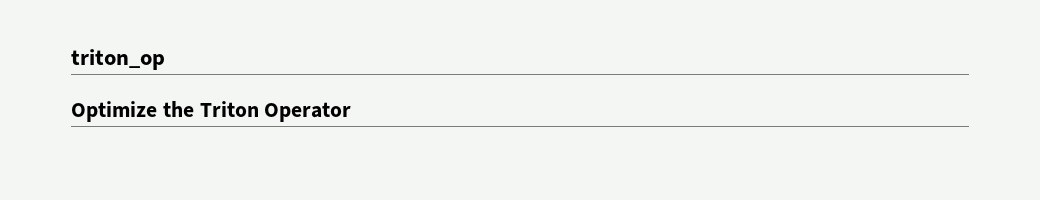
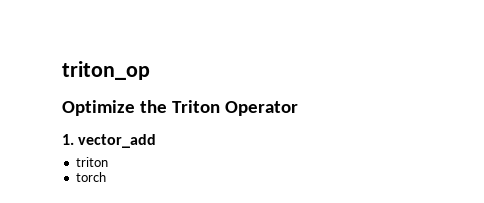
(352, 112) none -> [62,134,157,148] [75,157,108,167] [75,172,106,182] // 1. vector_add // triton // torch

